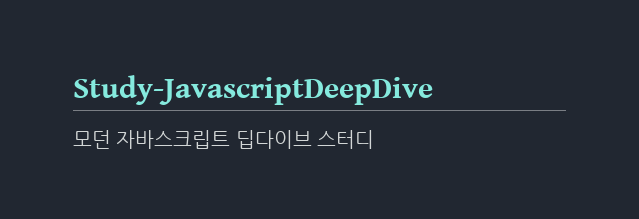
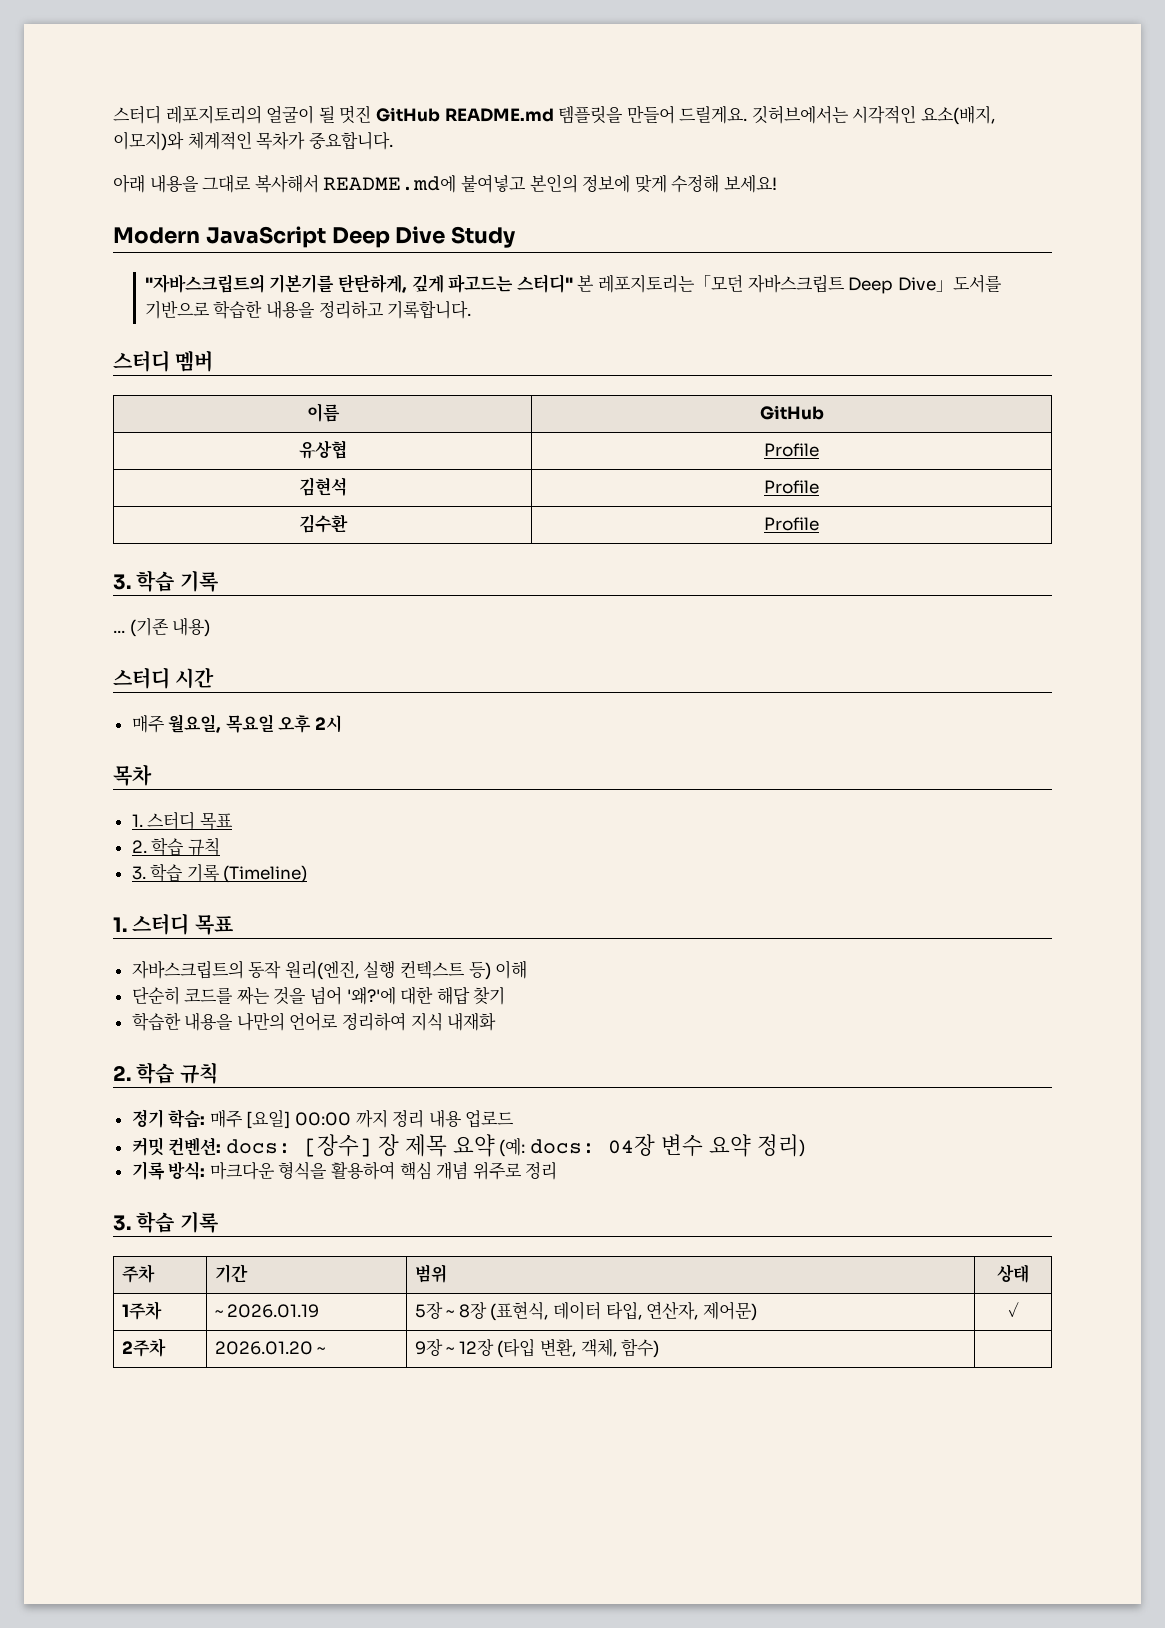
[73,75,433,105] [73,130,374,149] Study-JavascriptDeepDive // 모던 자바스크립트 딥다이브 스터디 -> [113,105,996,125] [113,131,393,151] [113,174,777,193] [113,226,517,248] [144,274,1002,294] [144,300,472,319] [113,350,214,372] [306,403,340,422] [759,405,824,420] [298,440,347,459] [764,443,819,457] [298,477,347,496] [764,480,819,494] [298,514,348,533] [764,517,819,531] [113,570,218,592] [113,617,211,637] [113,667,215,689] [131,714,343,733] [113,764,152,786] [131,811,233,830] [131,837,220,856] [131,863,308,883] [113,913,233,935] [131,960,528,980] [131,986,506,1005] [131,1012,497,1031] [113,1062,218,1084] [131,1109,515,1129] [131,1134,806,1157] [131,1161,558,1180] [113,1211,218,1233] [121,1264,155,1283] [214,1264,248,1283] [414,1264,447,1283] [997,1264,1029,1283] [121,1301,162,1320] [214,1304,320,1318] [414,1301,757,1321] [1007,1302,1019,1317] [121,1338,166,1357] [214,1341,327,1355] [414,1338,660,1358] 스터디 레포지토리의 얼굴이 될 멋진 GitHub README.md 템플릿을 만들어 드릴게요. 깃허브에서는 시각적인 요소(배지, 이모지)와 체계적인 목차가 중요합니다. // 아래 내용을 그대로 복사해서 README.md에 붙여넣고 본인의 정보에 맞게 수정해 보세요! // Modern JavaScript Deep Dive Study // "자바스크립트의 기본기를 탄탄하게, 깊게 파고드는 스터디" 본 레포지토리는「모던 자바스크립트 Deep Dive」도서를 기반으로 학습한 내용을 정리하고 기록합니다. // 스터디 멤버 // 이름 | GitHub // 유상협 | Profile // 김현석 | Profile // 김수환 | Profile // 3. 학습 기록 // ... (기존 내용) // 스터디 시간 // 매주 월요일, 목요일 오후 2시 // 목차 // 1. 스터디 목표 // 2. 학습 규칙 // 3. 학습 기록 (Timeline) // 1. 스터디 목표 // 자바스크립트의 동작 원리(엔진, 실행 컨텍스트 등) 이해 // 단순히 코드를 짜는 것을 넘어 '왜?'에 대한 해답 찾기 // 학습한 내용을 나만의 언어로 정리하여 지식 내재화 // 2. 학습 규칙 // 정기 학습: 매주 [요일] 00:00 까지 정리 내용 업로드 // 커밋 컨벤션: docs: [장수] 장 제목 요약 (예: docs: 04장 변수 요약 정리) // 기록 방식: 마크다운 형식을 활용하여 핵심 개념 위주로 정리 // 3. 학습 기록 // 주차 | 기간 | 범위 | 상태 // 1주차 | ~ 2026.01.19 | 5장 ~ 8장 (표현식, 데이터 타입, 연산자, 제어문) | ✓ // 2주차 | 2026.01.20 ~ | 9장 ~ 12장 (타입 변환, 객체, 함수) |

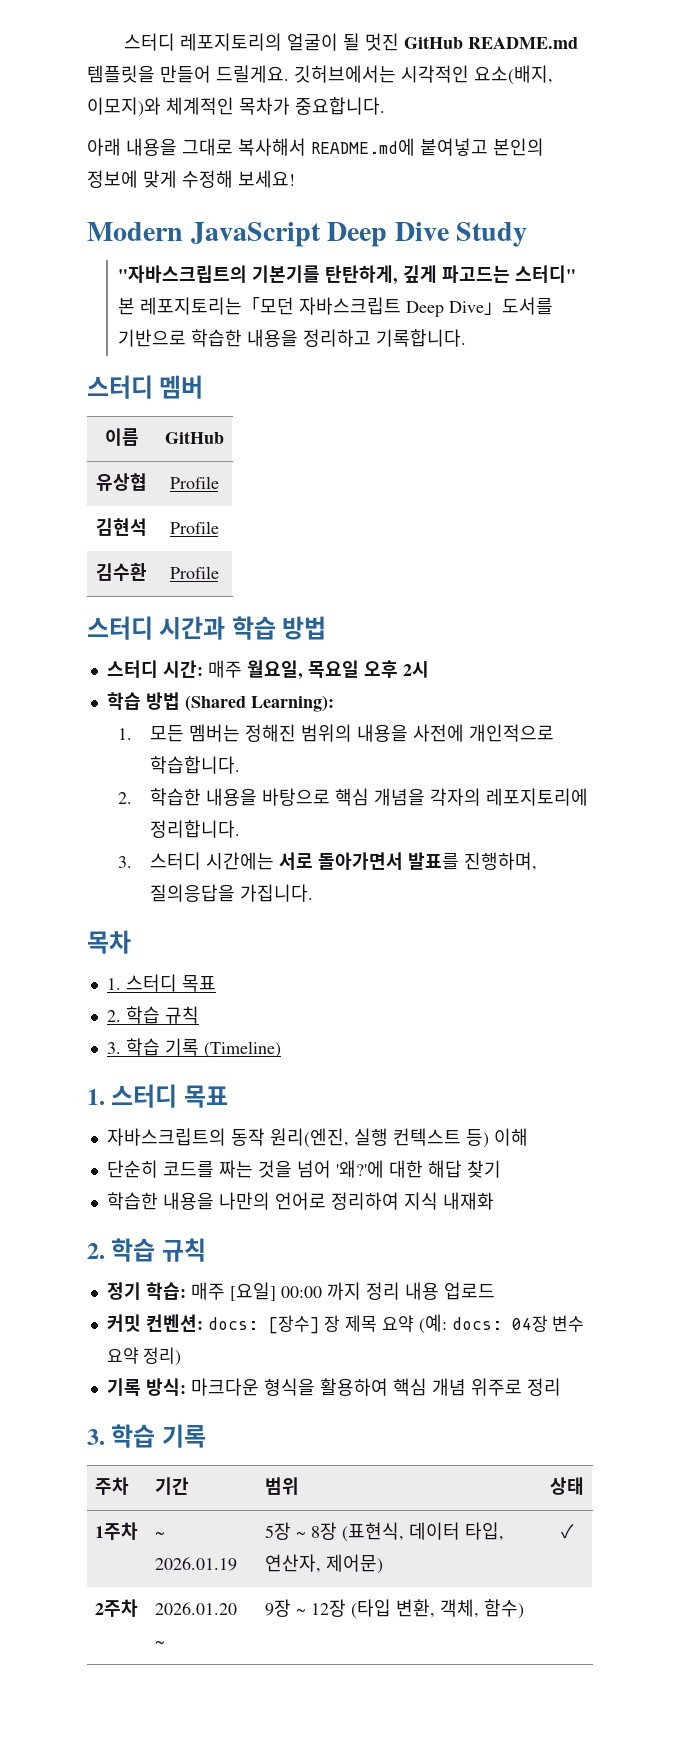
[113,570,218,592] [113,617,211,637] [113,667,215,689] 3. 학습 기록 // ... (기존 내용) // 스터디 시간 // -> [87,616,327,640] [106,660,203,678] 스터디 시간과 학습 방법 // 스터디 시간:
(343, 723) none -> [106,692,334,712] [118,724,554,742] [149,756,240,774] [118,788,588,806] [149,820,240,838] [118,852,537,871] [149,884,313,902] // 학습 방법 (Shared Learning): // 1. 모든 멤버는 정해진 범위의 내용을 사전에 개인적으로 학습합니다. // 2. 학습한 내용을 바탕으로 핵심 개념을 각자의 레포지토리에 정리합니다. // 3. 스터디 시간에는 서로 돌아가면서 발표를 진행하며, 질의응답을 가집니다.

